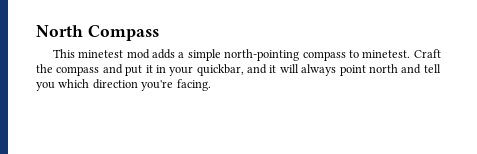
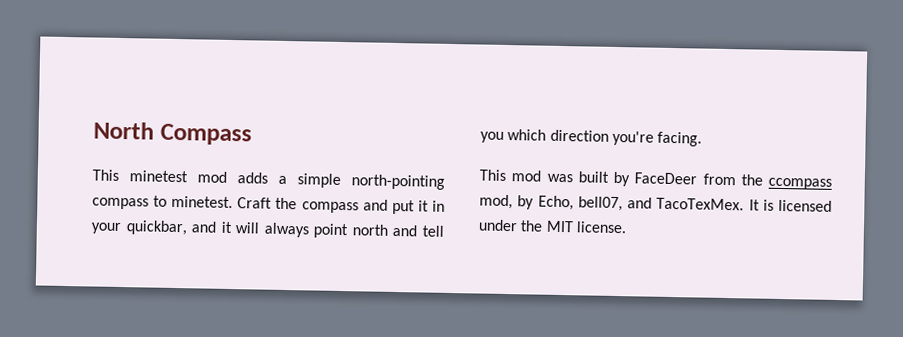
(211, 85) none -> [479,169,832,190] [479,194,832,212] [478,219,627,234] // This mod was built by FaceDeer from the ccompass mod, by Echo, bell07, and TacoTexMex. It is licensed under the MIT license.

